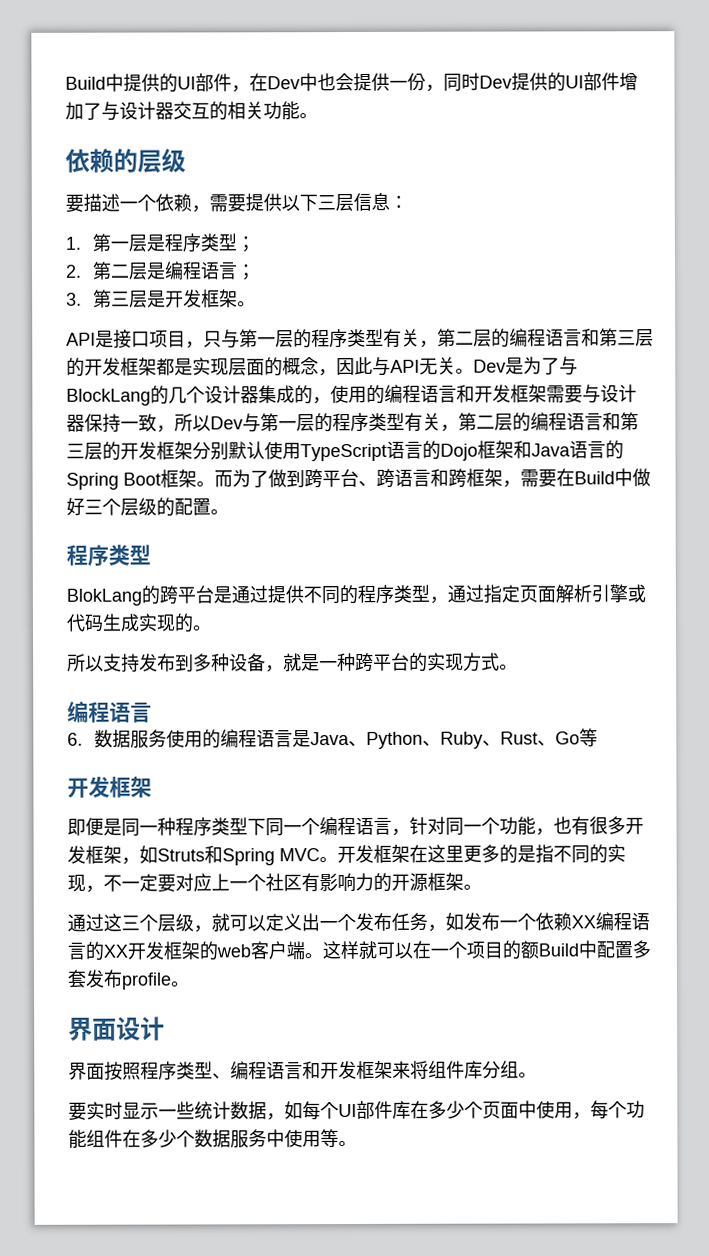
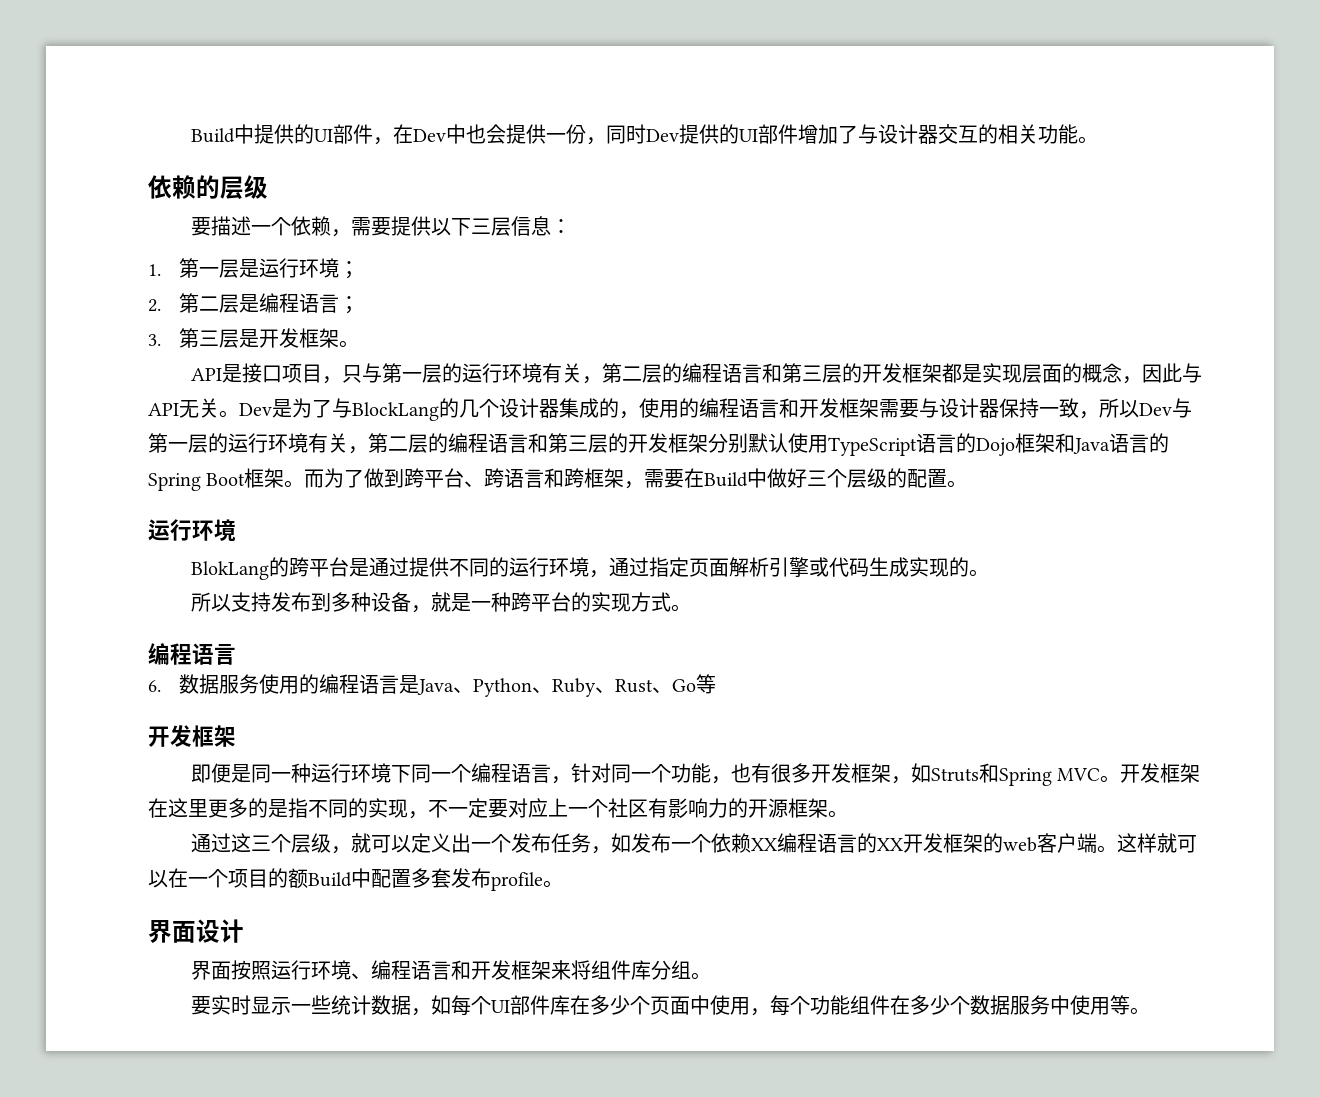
[164,233,238,253] 程序类型 -> [259,258,340,278] 运行环境
[311,328,384,349] 程序类型 -> [461,363,542,383] 运行环境
[332,412,405,433] 程序类型 -> [228,433,308,453] 运行环境
[66,544,151,567] 程序类型 -> [148,519,236,541] 运行环境
[357,584,430,604] 程序类型 -> [508,557,589,577] 运行环境
[175,817,248,837] 程序类型 -> [310,763,391,783] 运行环境
[140,1061,213,1081] 程序类型 -> [270,960,351,980] 运行环境

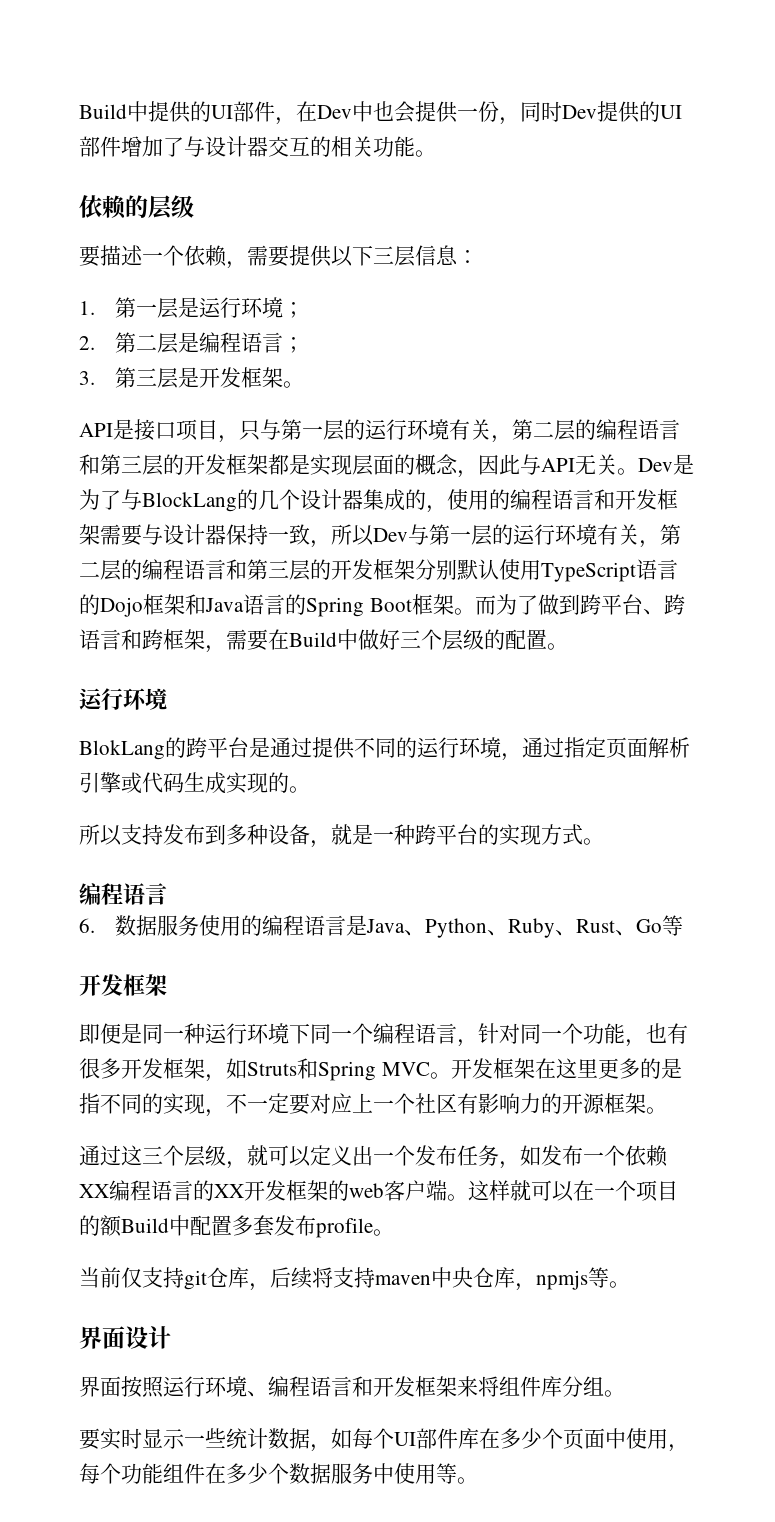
(563, 884) none -> [79,1267,630,1291] // 当前仅支持git仓库，后续将支持maven中央仓库，npmjs等。

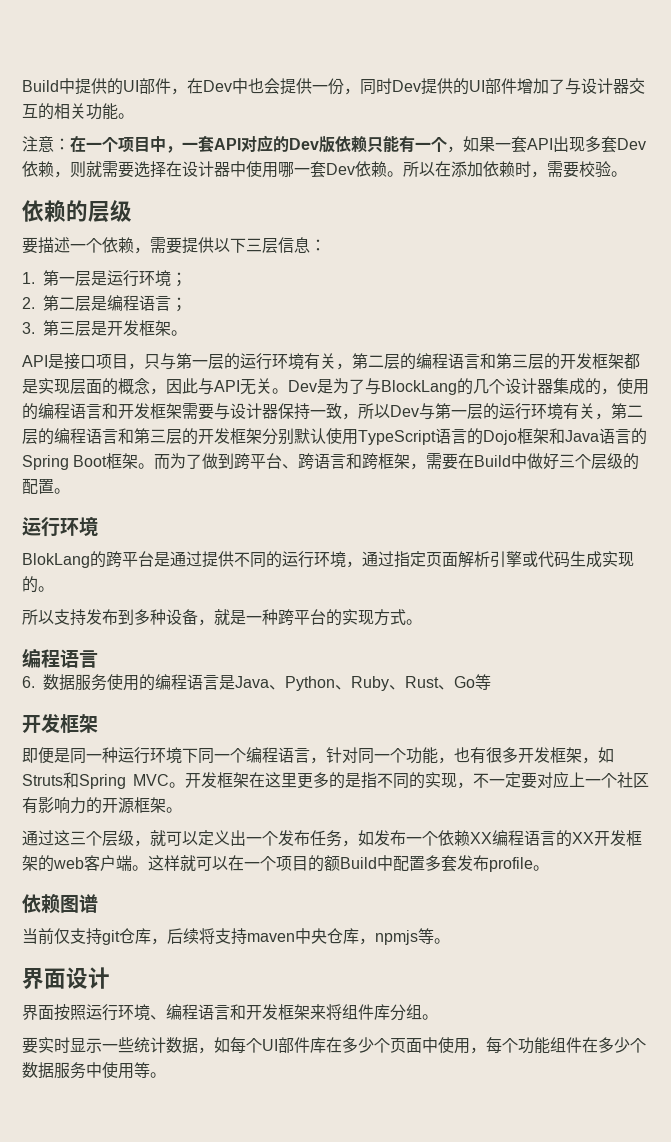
(436, 153) none -> [22,135,646,153] [22,161,627,178] // 注意：在一个项目中，一套API对应的Dev版依赖只能有一个，如果一套API出现多套Dev依赖，则就需要选择在设计器中使用哪一套Dev依赖。所以在添加依赖时，需要校验。
(394, 1232) none -> [22,894,98,913] // 依赖图谱

